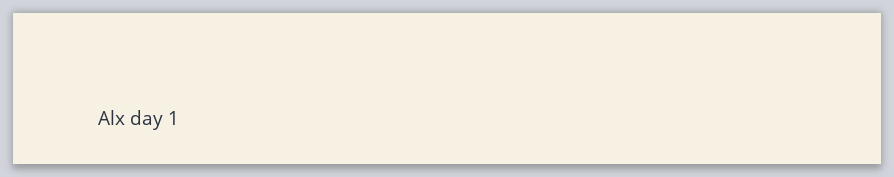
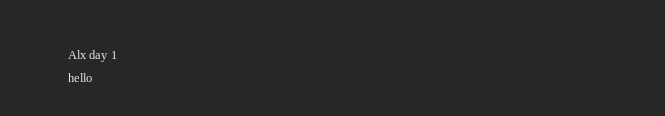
(179, 118) none -> [68,73,92,82] // hello

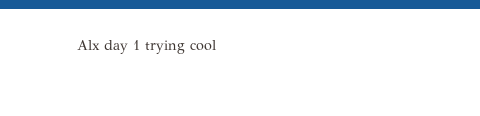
[68,73,92,82] // hello -> [145,40,216,54] trying cool

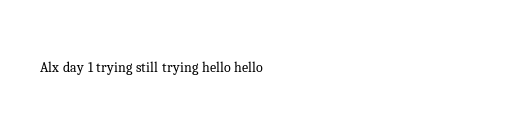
[190,40,216,51] cool -> [136,61,264,75] still trying hello hello

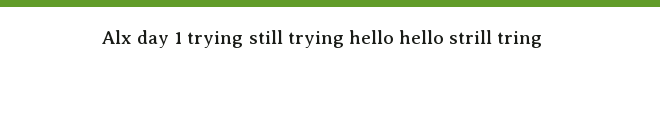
(264, 66) none -> [449,30,543,48] strill tring

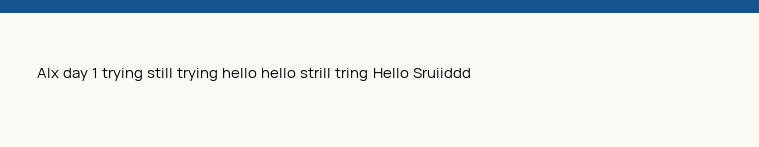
(543, 39) none -> [372,68,471,78] Hello Sruiiddd

